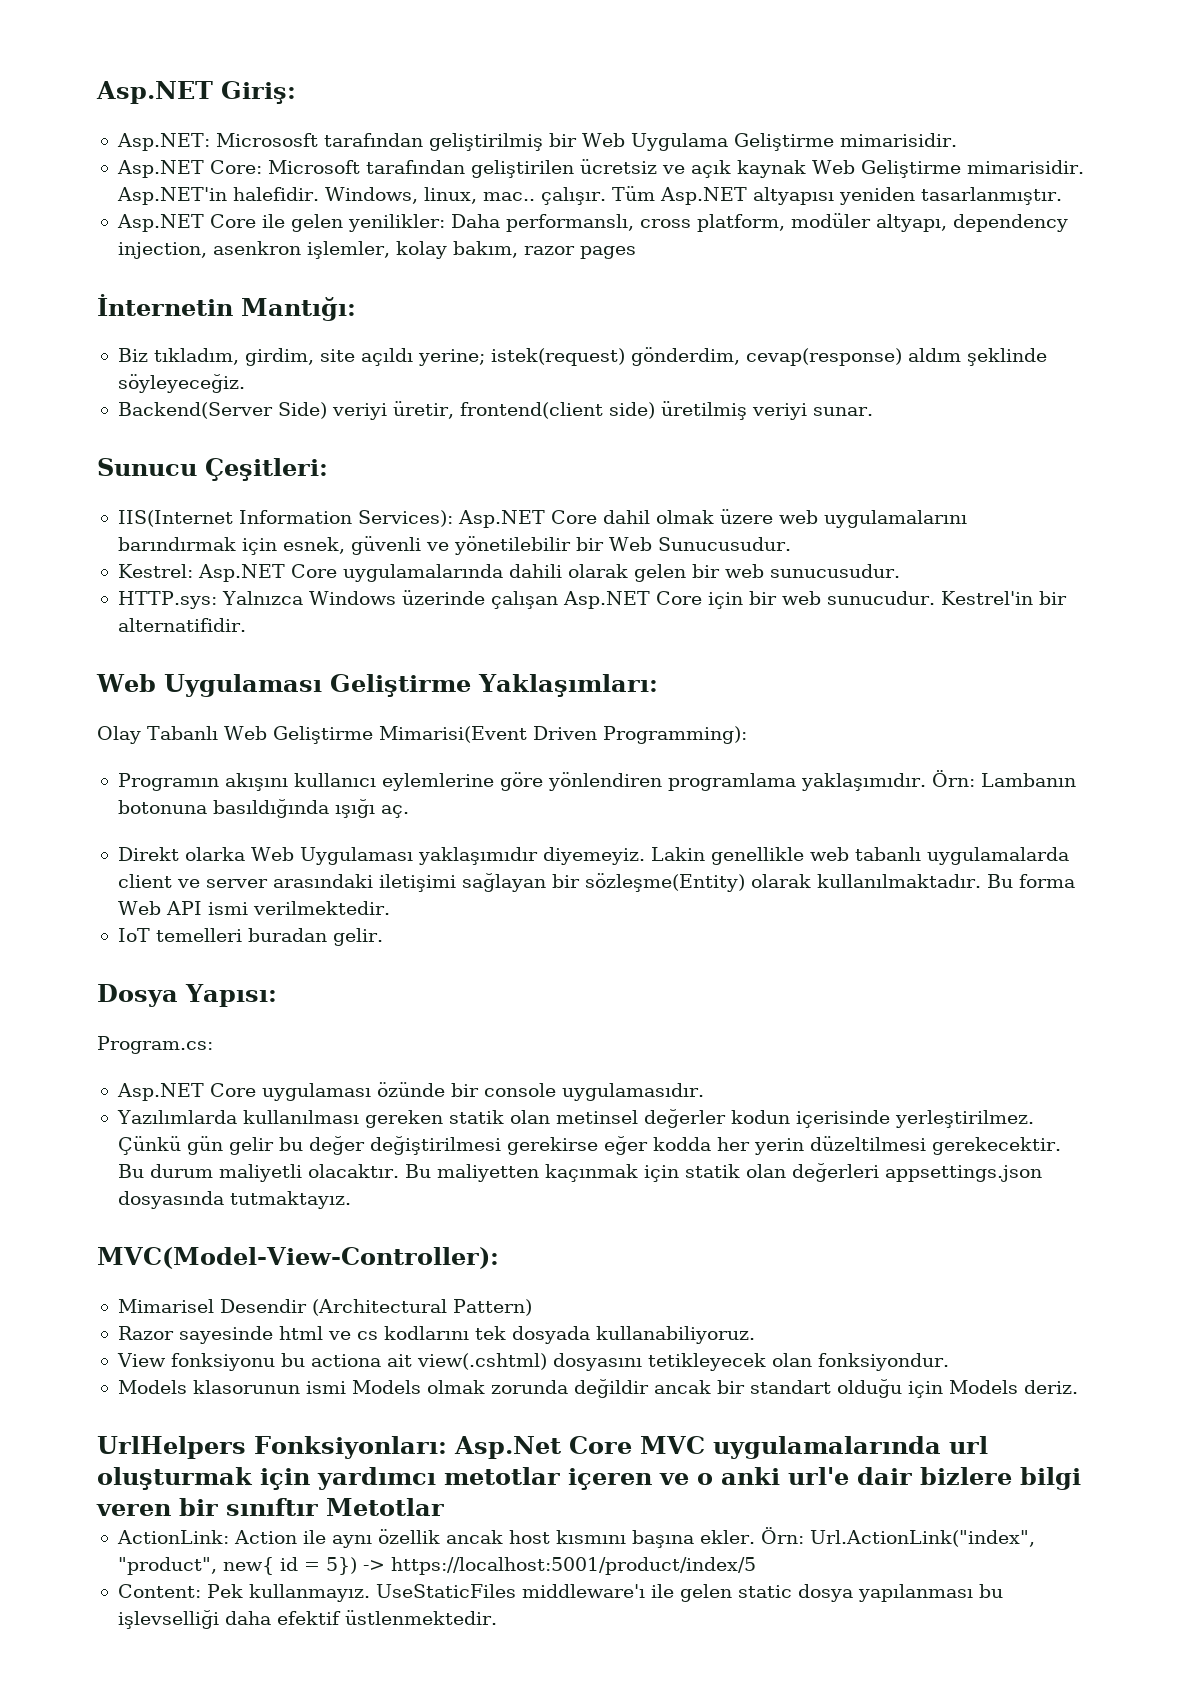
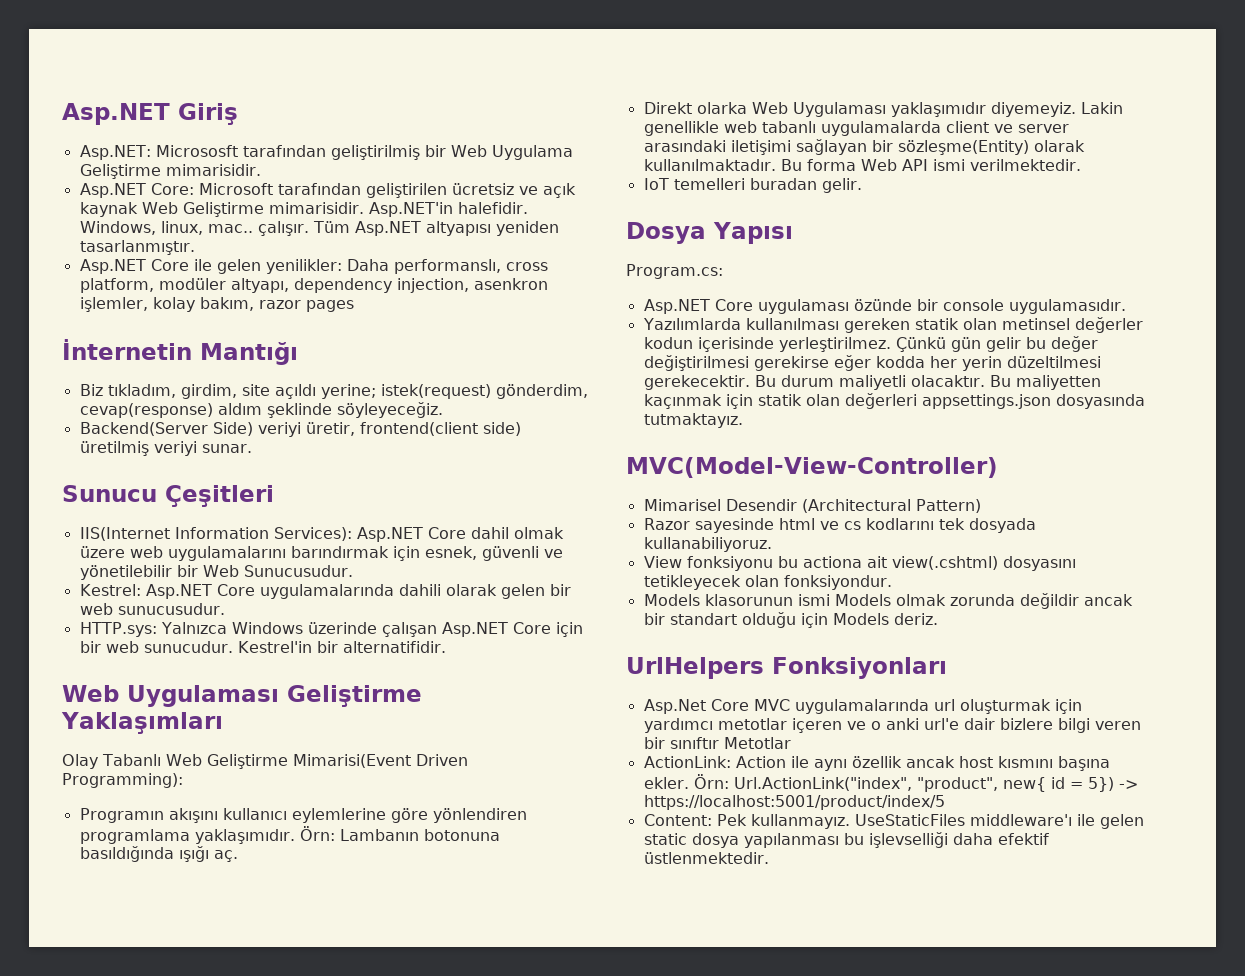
[96,81,296,104] Asp.NET Giriş: -> [62,103,238,125] Asp.NET Giriş
[241,297,356,321] Mantığı: -> [200,342,298,365] Mantığı
[205,458,328,481] Çeşitleri: -> [165,485,274,507] Çeşitleri
[477,674,658,697] Yaklaşımları: -> [61,712,223,734] Yaklaşımları
[185,984,277,1007] Yapısı: -> [713,222,793,244] Yapısı
[97,1247,499,1269] MVC(Model-View-Controller): -> [626,457,998,478] MVC(Model-View-Controller)
[254,1436,447,1459] Fonksiyonları: -> [772,657,947,679] Fonksiyonları //

